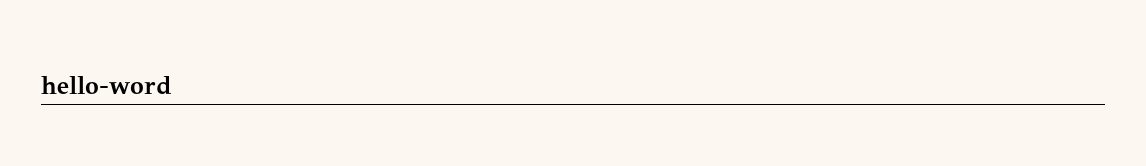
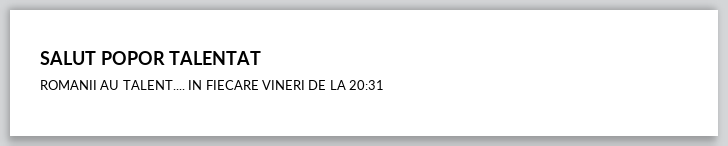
[41,76,172,95] hello-word -> [40,51,262,65] [40,80,384,90] SALUT POPOR TALENTAT // ROMANII AU TALENT.... IN FIECARE VINERI DE LA 20:31

